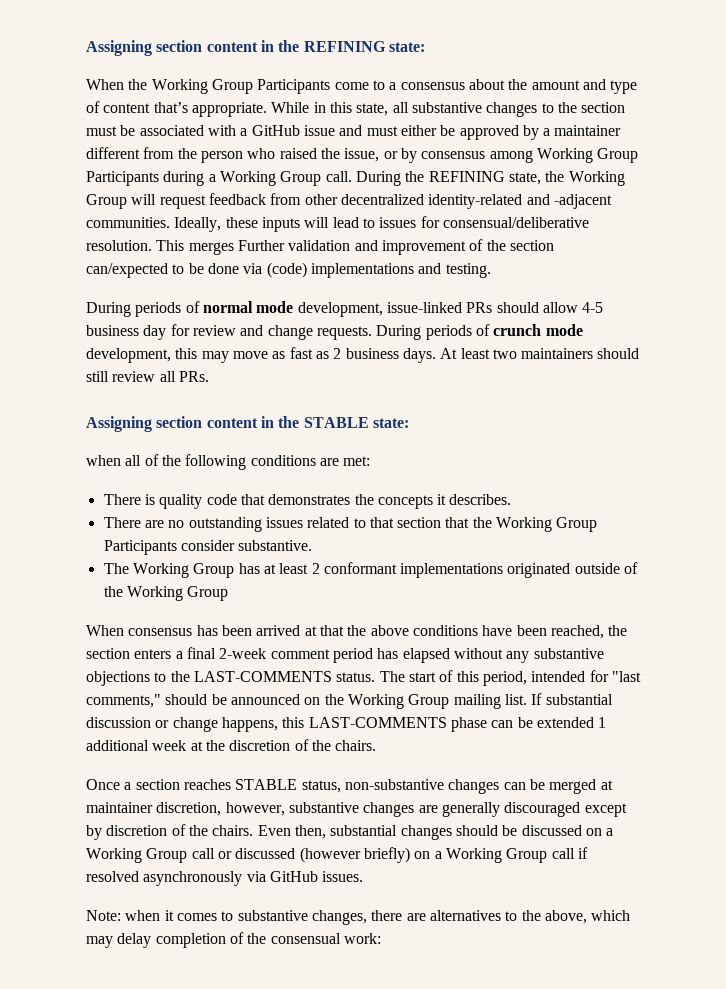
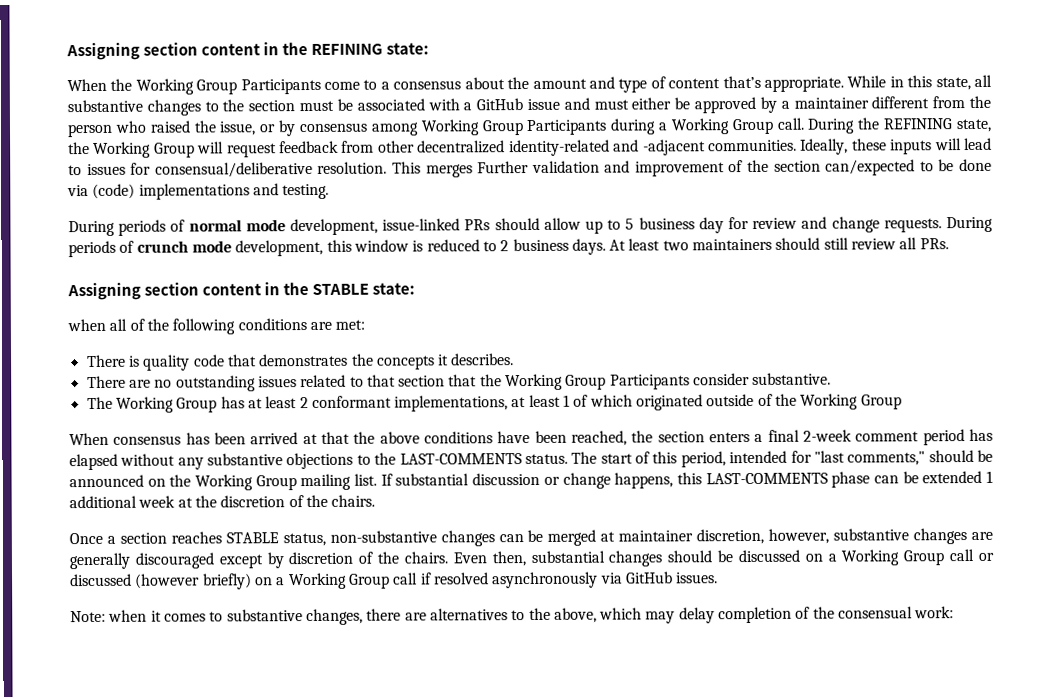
[582,302,604,313] 4-5 -> [585,218,635,234] up to 5
[201,347,329,363] may move as fast as -> [353,239,497,252] window is reduced to
[400,563,504,578] implementations -> [394,394,633,412] implementations, at least 1 of which

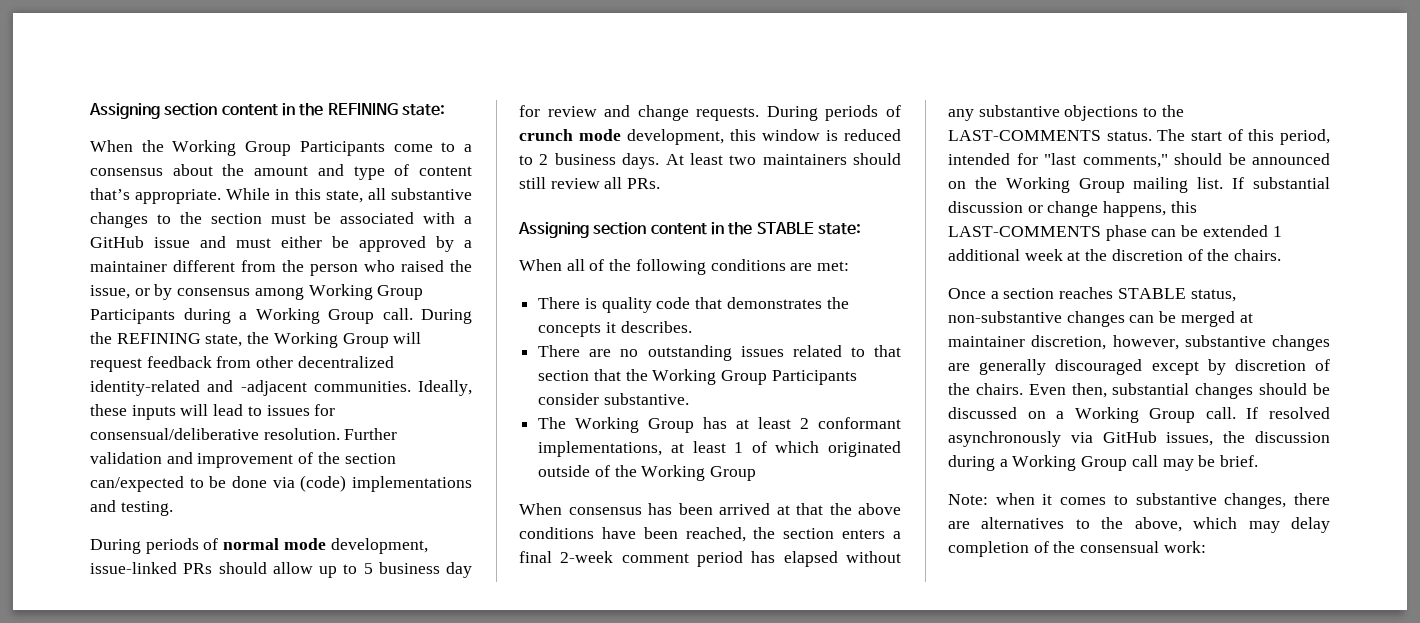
[391,161,473,178] This merges -> (340, 434) none
[67,318,106,332] when -> [519,259,562,271] When
[949,548,995,562] [70,571,719,590] call or discussed (however briefly) on a Working Group call if resolved asynchronously via GitHub issues. -> [1205,407,1330,419] [948,431,1330,447] [948,455,1259,471] call. If resolved asynchronously via GitHub issues, the discussion during a Working Group call may be brief.

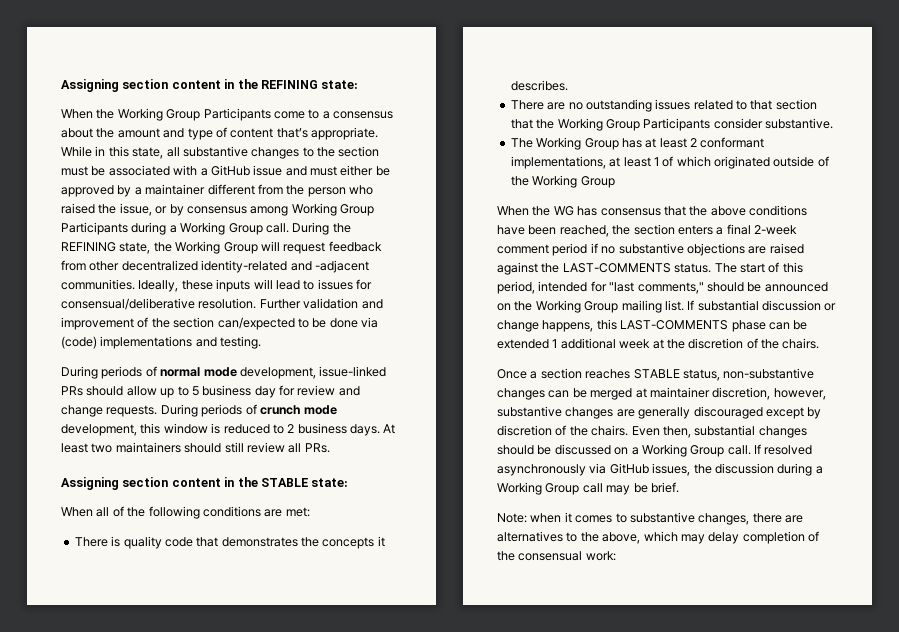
[568,503,790,515] consensus has been arrived at -> [532,206,661,216] the WG has consensus
[751,551,901,567] [948,105,1158,121] has elapsed without any substantive objections to -> [590,243,804,256] [497,262,538,275] if no substantive objections are raised against

